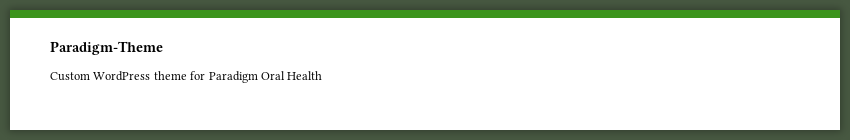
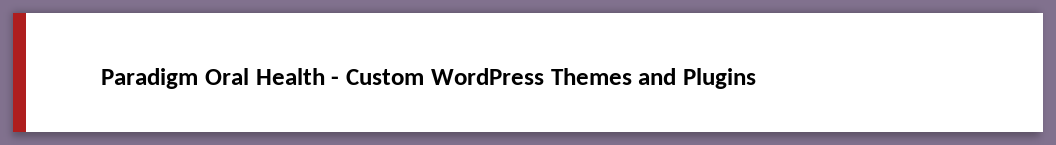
[50,41,163,55] [50,71,323,83] Paradigm-Theme // Custom WordPress theme for Paradigm Oral Health -> [101,68,756,89] Paradigm Oral Health - Custom WordPress Themes and Plugins

